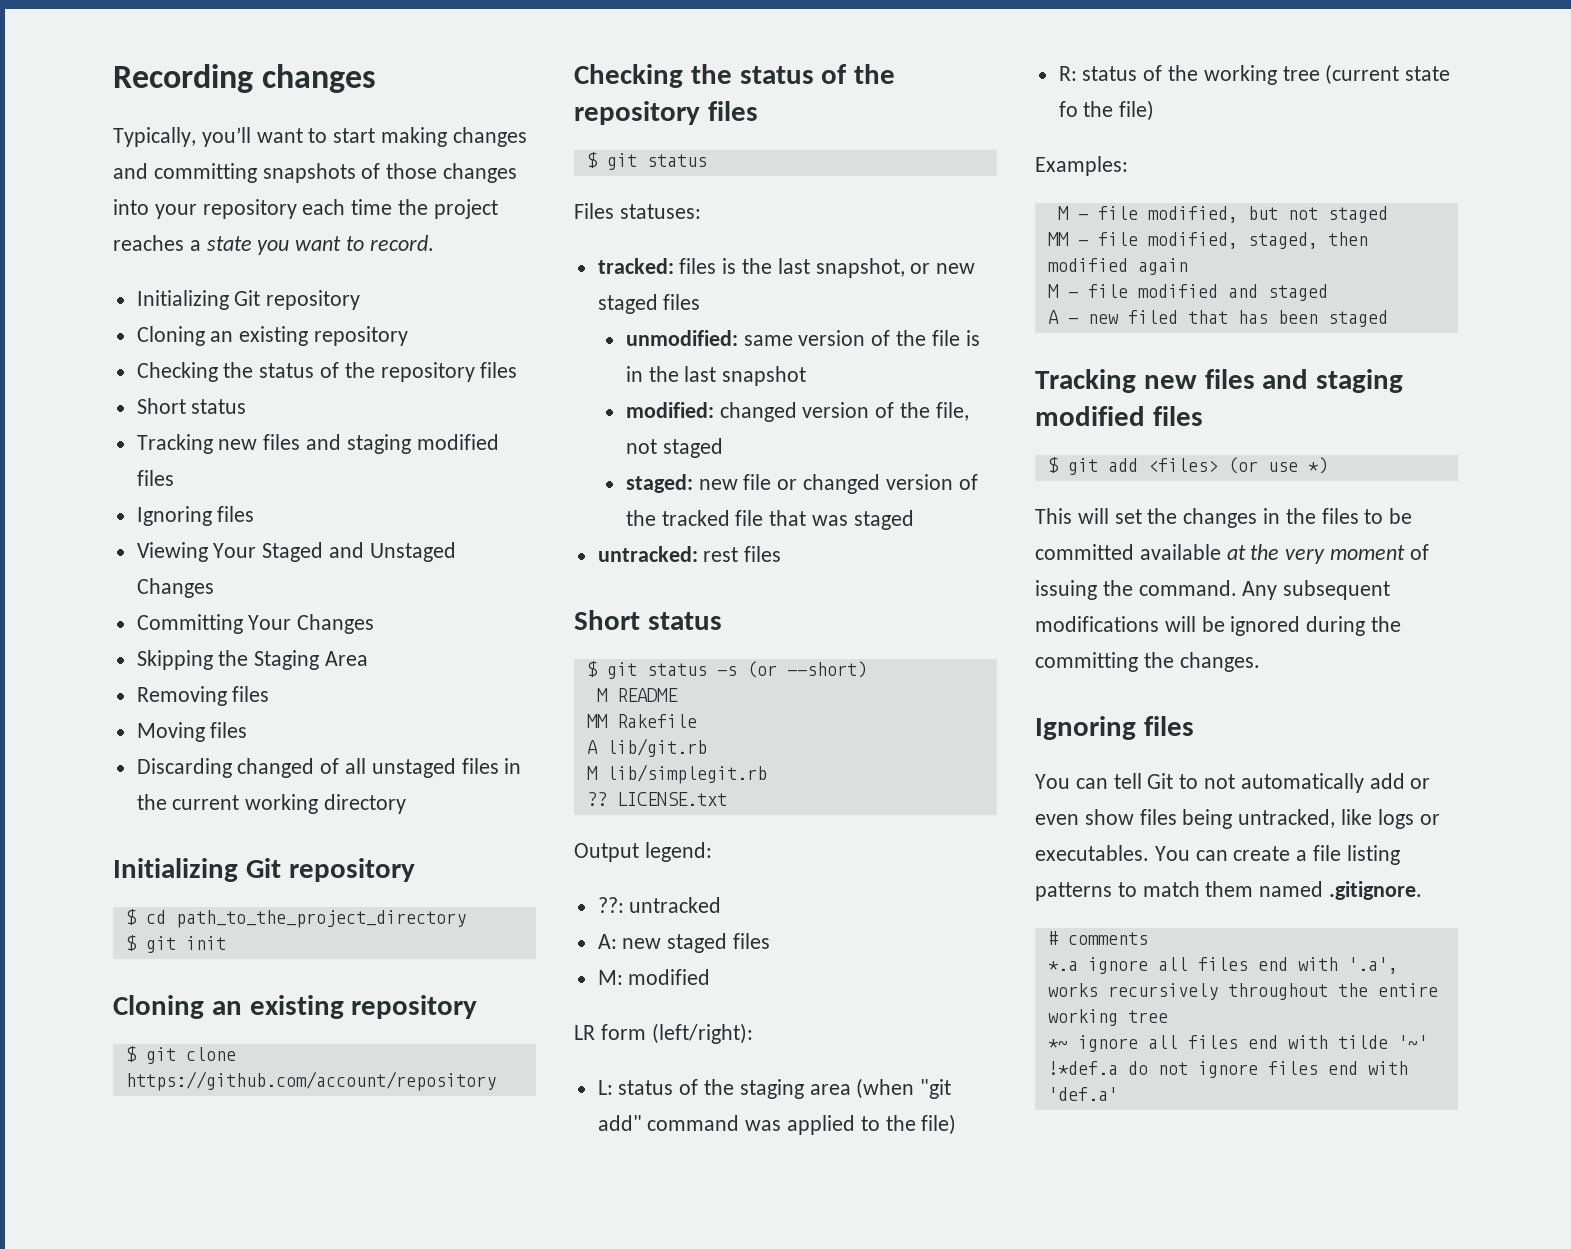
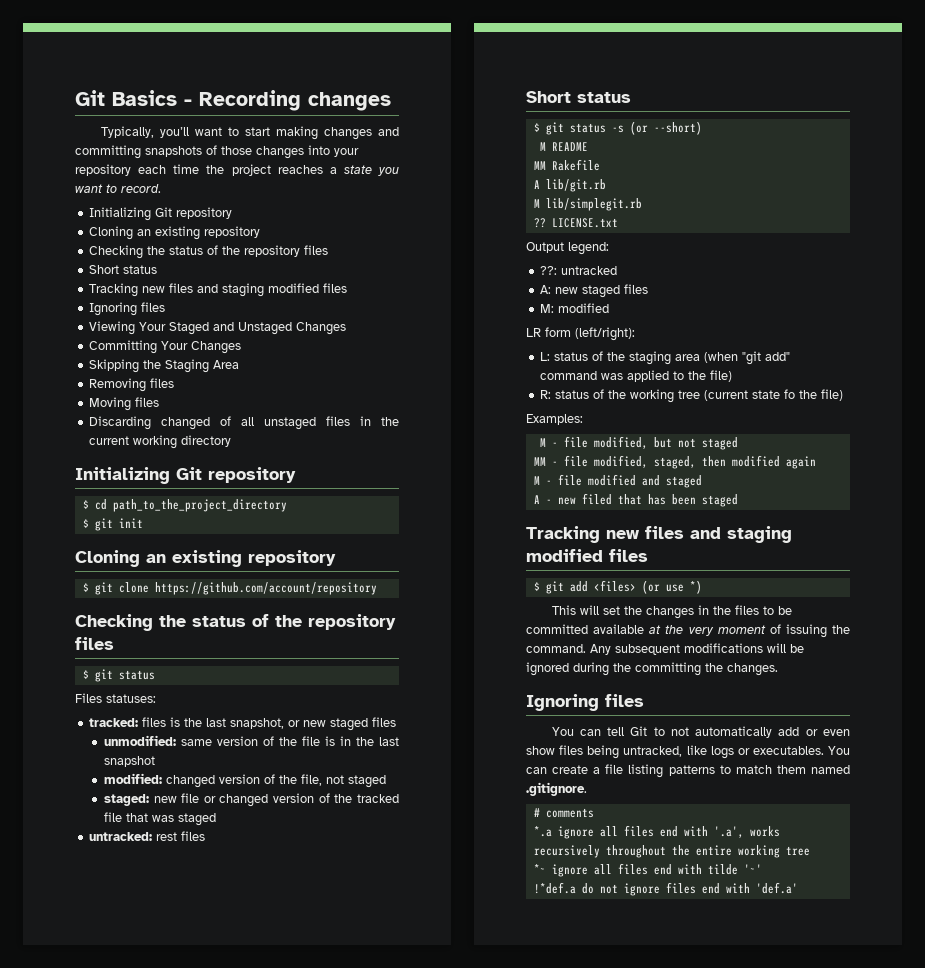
(113, 78) none -> [75,90,192,106] Git Basics -

